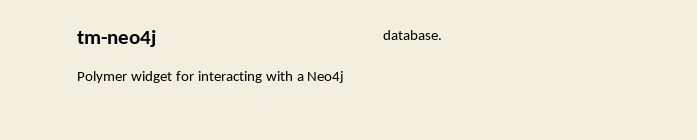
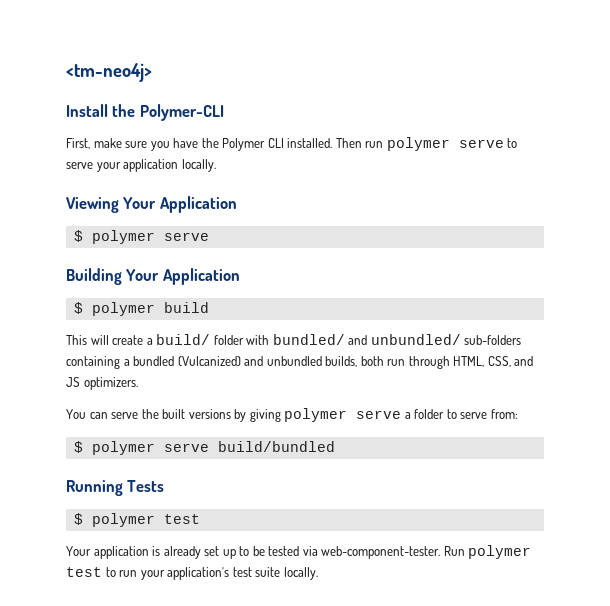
[77,30,156,47] [77,71,345,83] [383,30,442,40] tm-neo4j // Polymer widget for interacting with a Neo4j database. -> [66,63,152,82] [66,104,224,121] [66,137,518,151] [66,159,216,172] [66,196,237,213] [73,230,209,244] [66,268,240,285] [73,302,209,316] [66,334,522,345] [66,356,534,369] [66,377,138,390] [66,408,518,422] [73,441,335,455] [66,480,165,496] [73,513,200,527] [66,545,532,559] [66,567,318,580] <tm-neo4j> // Install the Polymer-CLI // First, make sure you have the Polymer CLI installed. Then run polymer serve to serve your application locally. // Viewing Your Application // $ polymer serve // Building Your Application // $ polymer build // This will create a build/ folder with bundled/ and unbundled/ sub-folders containing a bundled (Vulcanized) and unbundled builds, both run through HTML, CSS, and JS optimizers. // You can serve the built versions by giving polymer serve a folder to serve from: // $ polymer serve build/bundled // Running Tests // $ polymer test // Your application is already set up to be tested via web-component-tester. Run polymer test to run your application's test suite locally.

